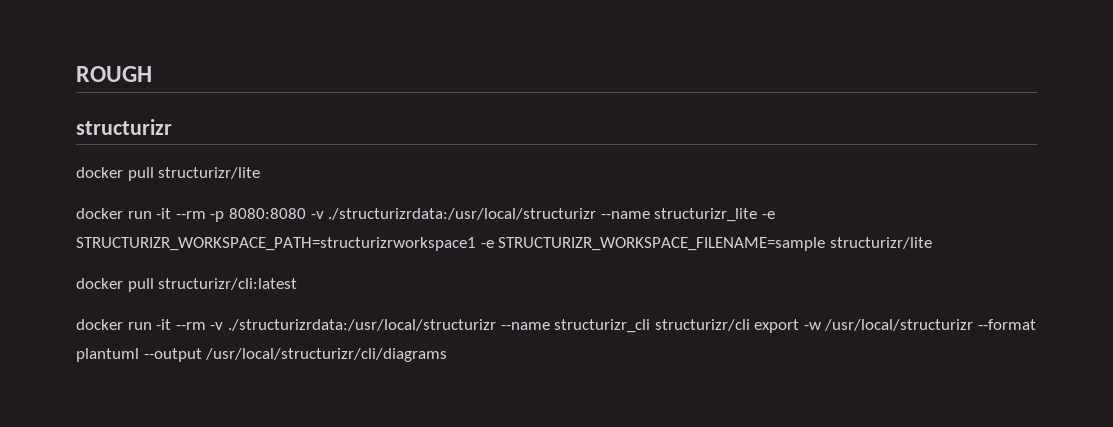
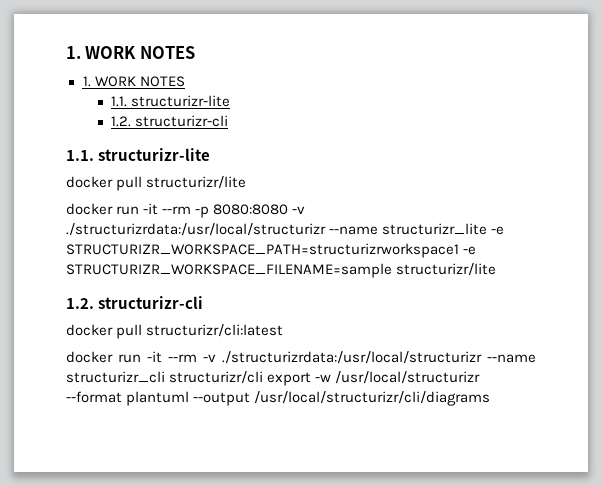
[76,66,152,82] [76,119,172,135] ROUGH // structurizr -> [66,46,195,59] [82,76,185,87] [111,95,231,107] [111,115,229,127] [66,148,211,161] 1. WORK NOTES // 1. WORK NOTES // 1.1. structurizr-lite // 1.2. structurizr-cli // 1.1. structurizr-lite
(932, 243) none -> [66,296,204,309] // 1.2. structurizr-cli

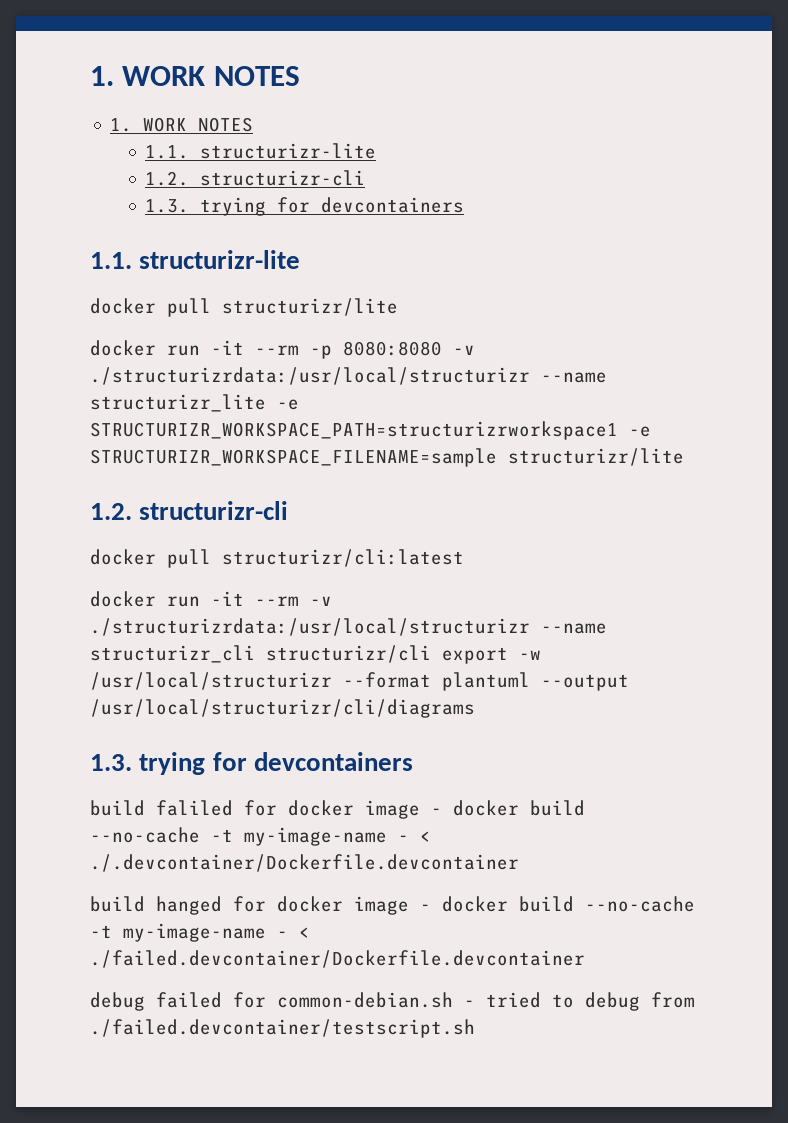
(229, 121) none -> [145,197,465,216] // 1.3. trying for devcontainers
(491, 398) none -> [90,752,413,775] [90,800,585,819] [90,827,431,846] [90,854,519,872] [90,896,695,915] [90,923,310,942] [90,950,585,968] [90,992,695,1011] [90,1019,475,1038] // 1.3. trying for devcontainers // build faliled for docker image - docker build --no-cache -t my-image-name - < ./.devcontainer/Dockerfile.devcontainer // build hanged for docker image - docker build --no-cache -t my-image-name - < ./failed.devcontainer/Dockerfile.devcontainer // debug failed for common-debian.sh - tried to debug from ./failed.devcontainer/testscript.sh

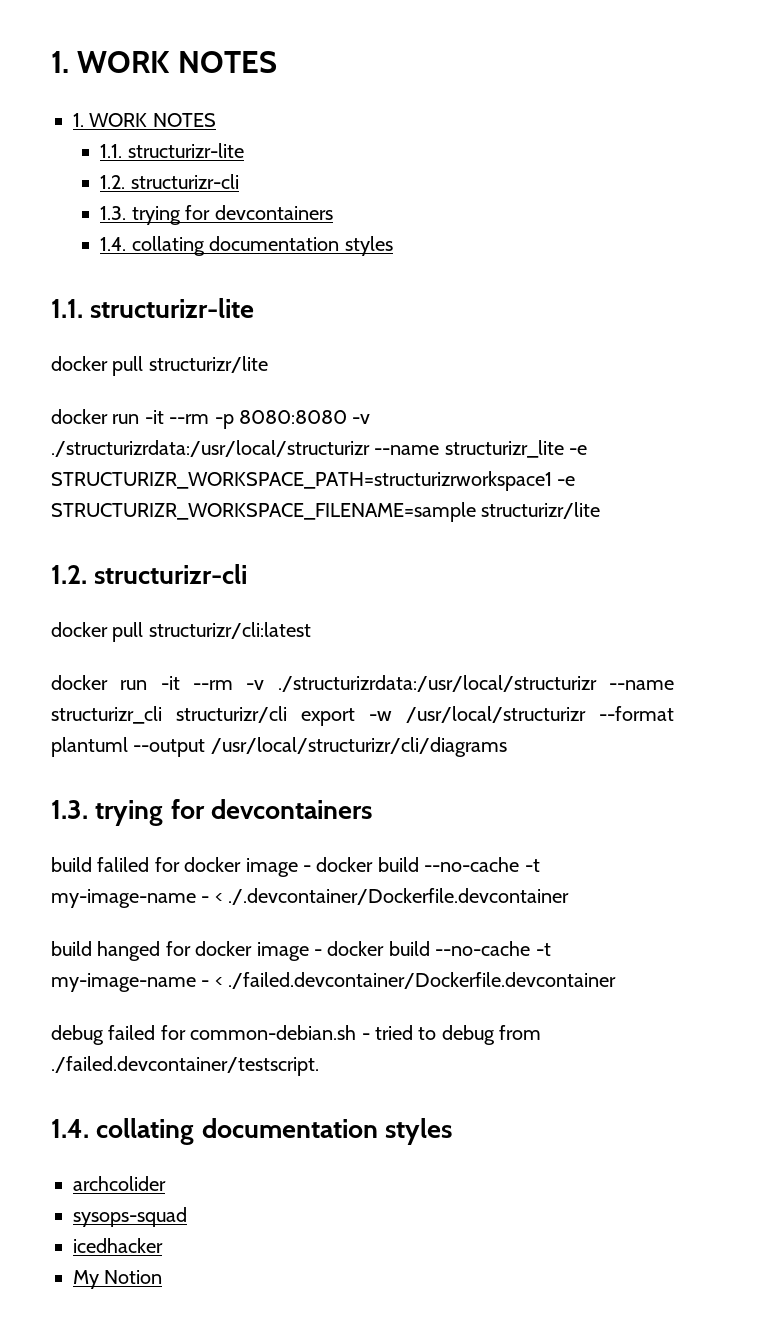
(465, 205) none -> [100,236,393,256] // 1.4. collating documentation styles
[90,1019,475,1038] ./failed.devcontainer/testscript.sh -> [51,1056,319,1076] [51,1118,452,1145] [73,1176,166,1191] [73,1207,187,1227] [73,1238,163,1253] [73,1270,163,1289] ./failed.devcontainer/testscript. // 1.4. collating documentation styles // archcolider // sysops-squad // icedhacker // My Notion

